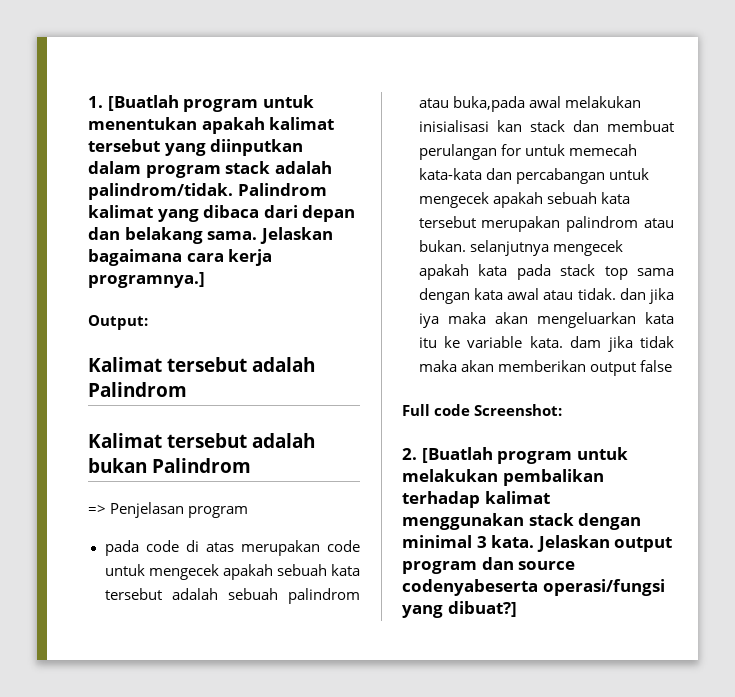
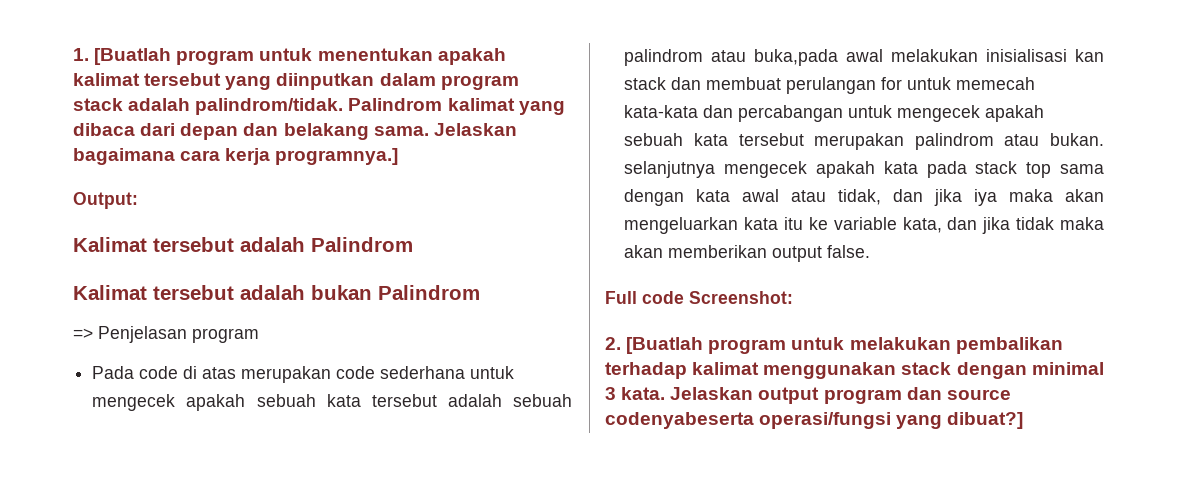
[104,540,139,556] pada -> [92,366,135,379] Pada
(360, 546) none -> [380,366,466,379] sederhana
[577,288,616,300] tidak. -> [838,189,882,205] tidak,
[529,336,602,348] kata. dam -> [902,217,978,233] kata, dan
[639,360,672,372] false -> [827,245,871,258] false.

